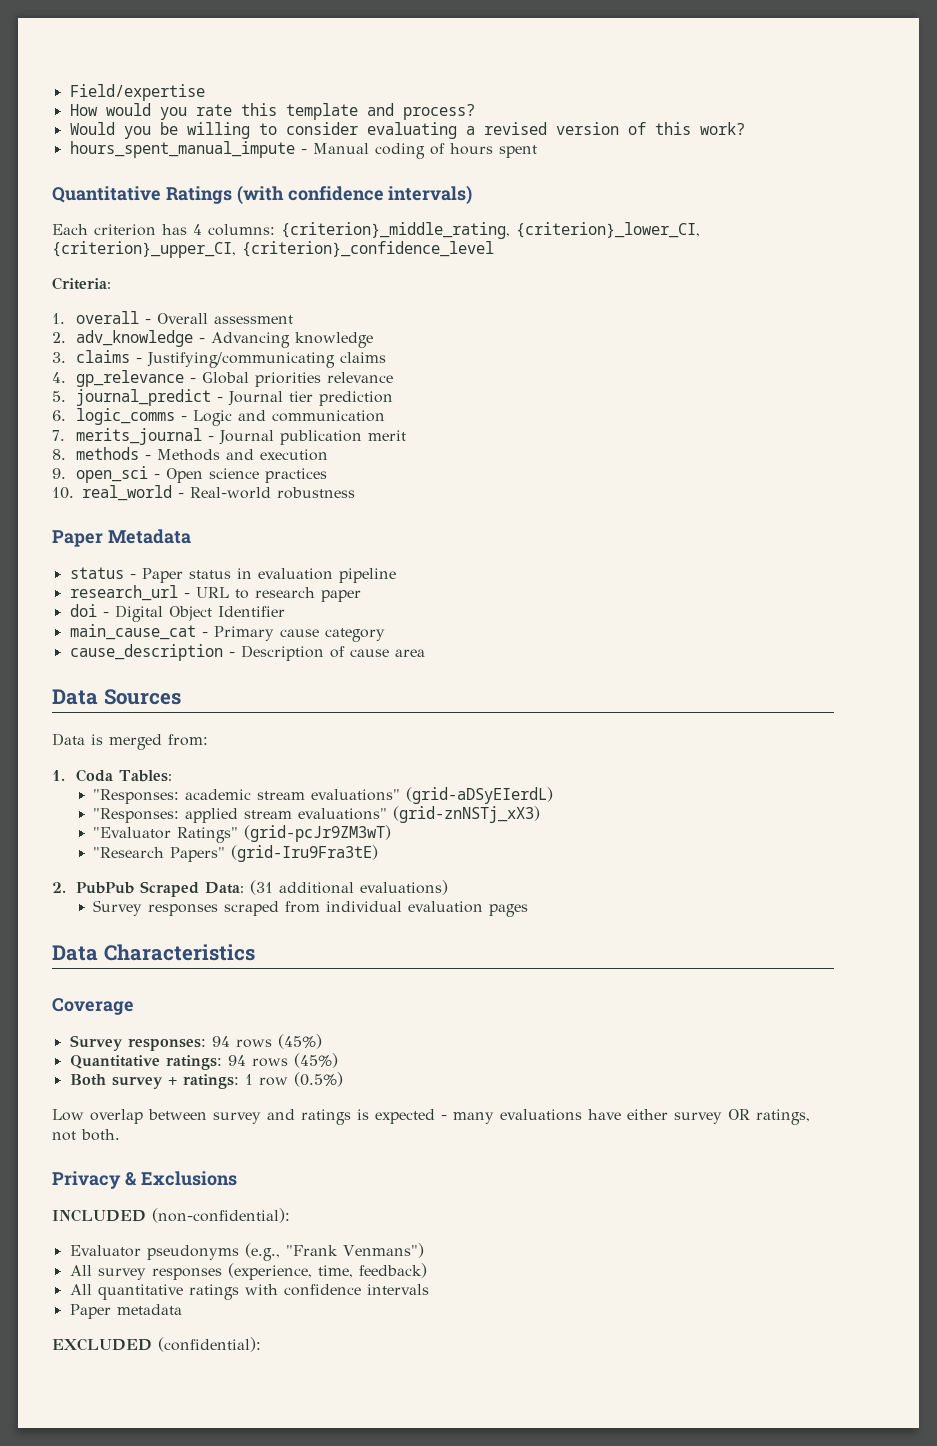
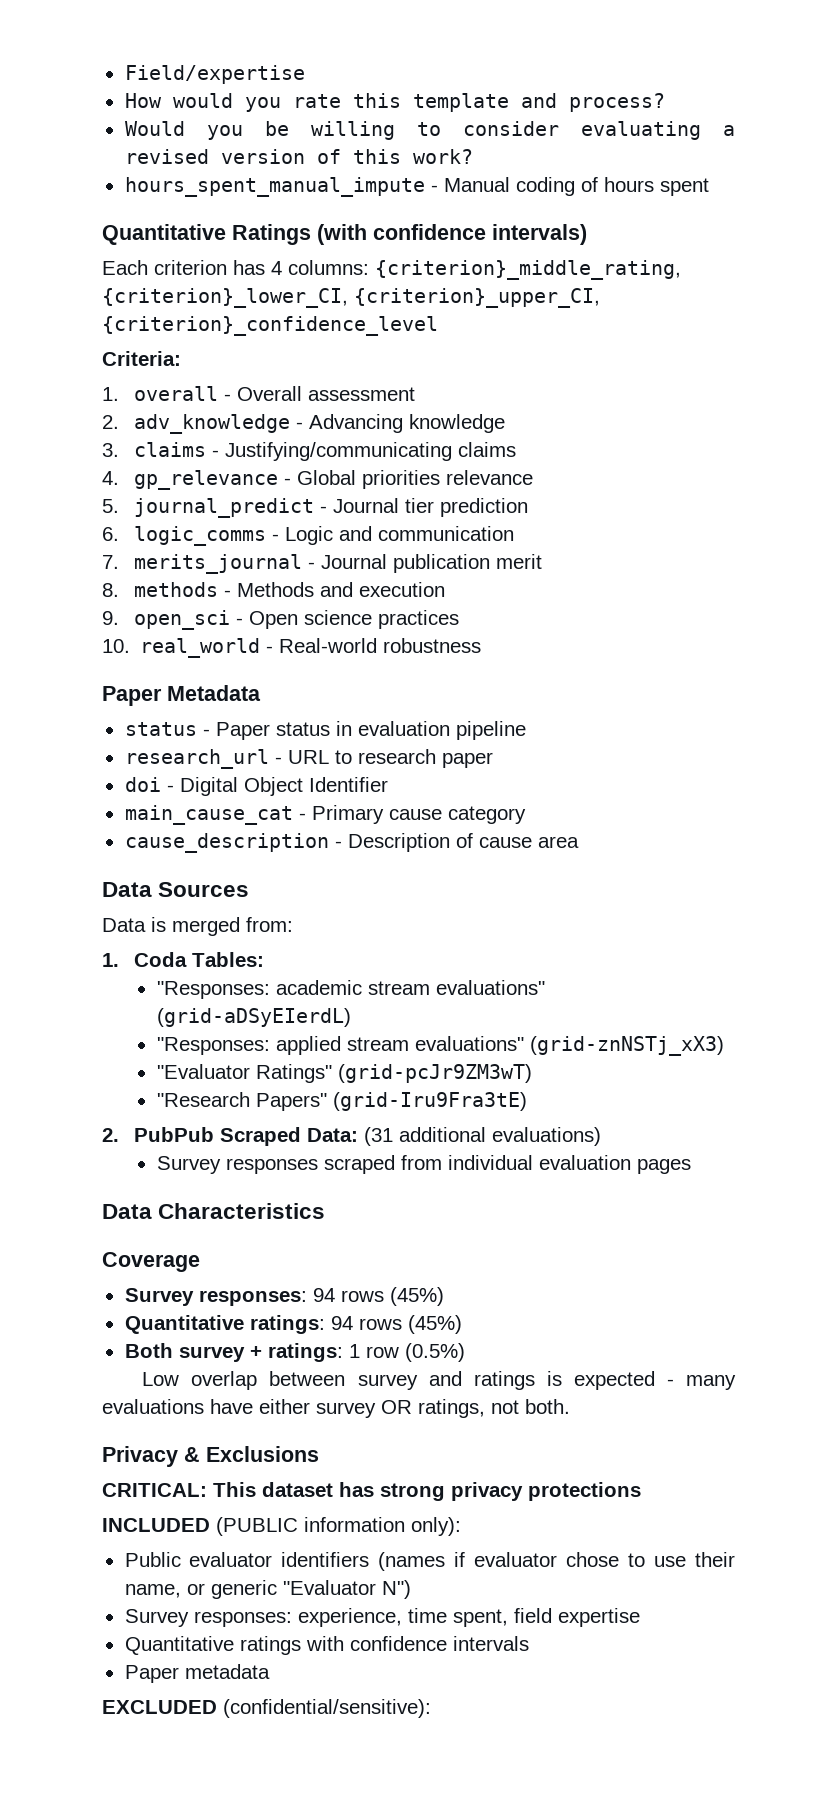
[52,1208,290,1223] [69,1243,424,1261] [69,1263,427,1280] [69,1284,183,1300] INCLUDED (non-confidential): // Evaluator pseudonyms (e.g., "Frank Venmans") // All survey responses (experience, time, feedback) // All quantitative -> [102,1482,641,1501] [102,1517,461,1536] [124,1552,735,1571] [124,1580,411,1599] [124,1608,640,1627] [124,1636,234,1655] CRITICAL: This dataset has strong privacy protections // INCLUDED (PUBLIC information only): // Public evaluator identifiers (names if evaluator chose to use their name, or generic "Evaluator N") // Survey responses: experience, time spent, field expertise // Quantitative
[158,1337,261,1352] (confidential): -> [223,1699,431,1718] (confidential/sensitive):

